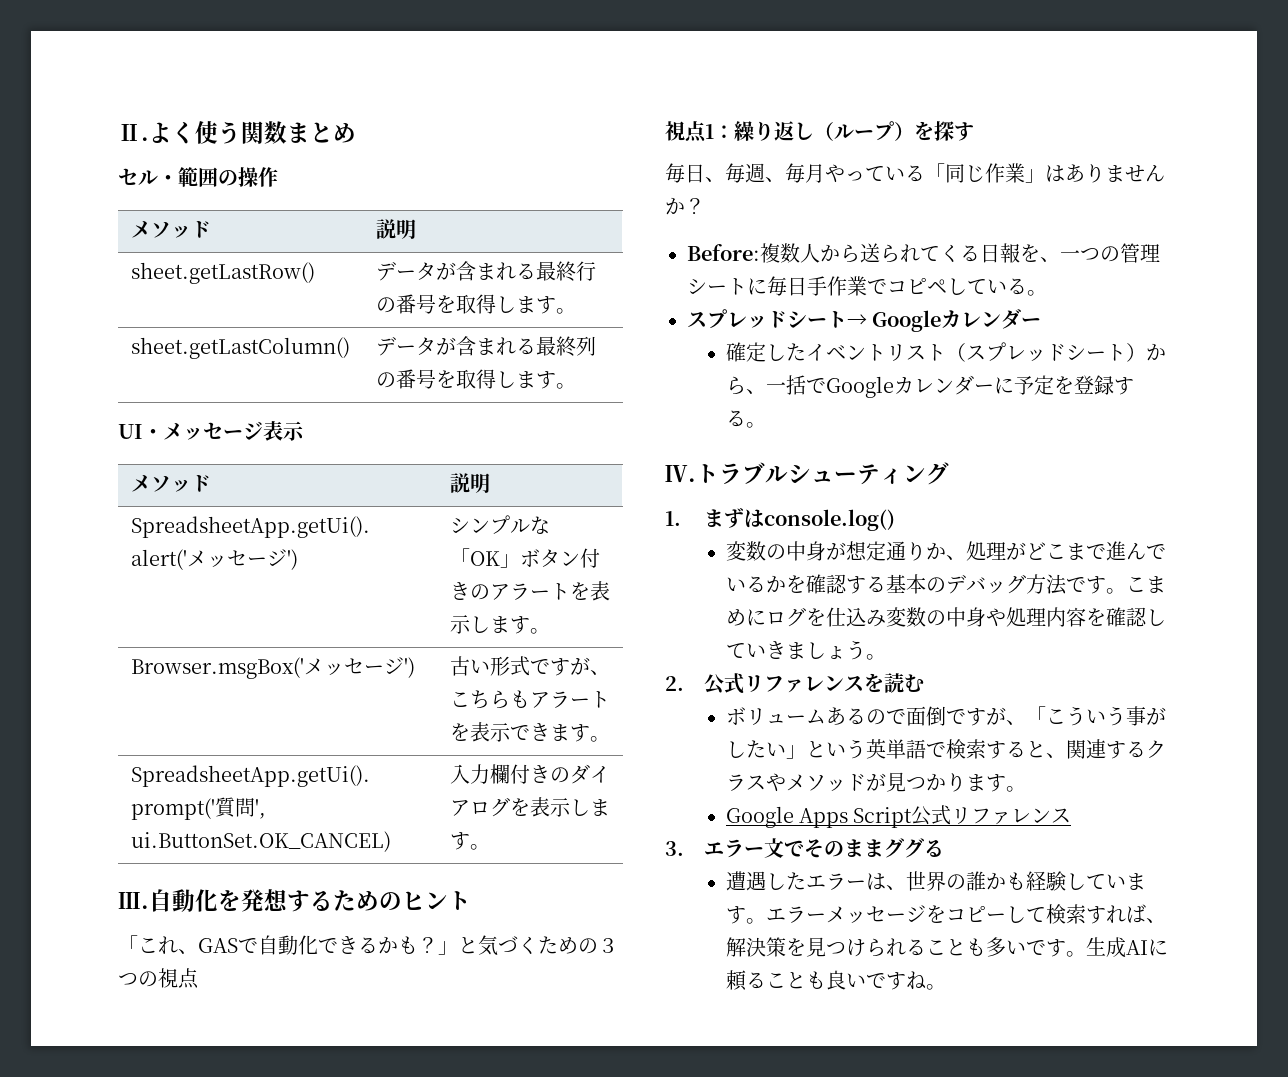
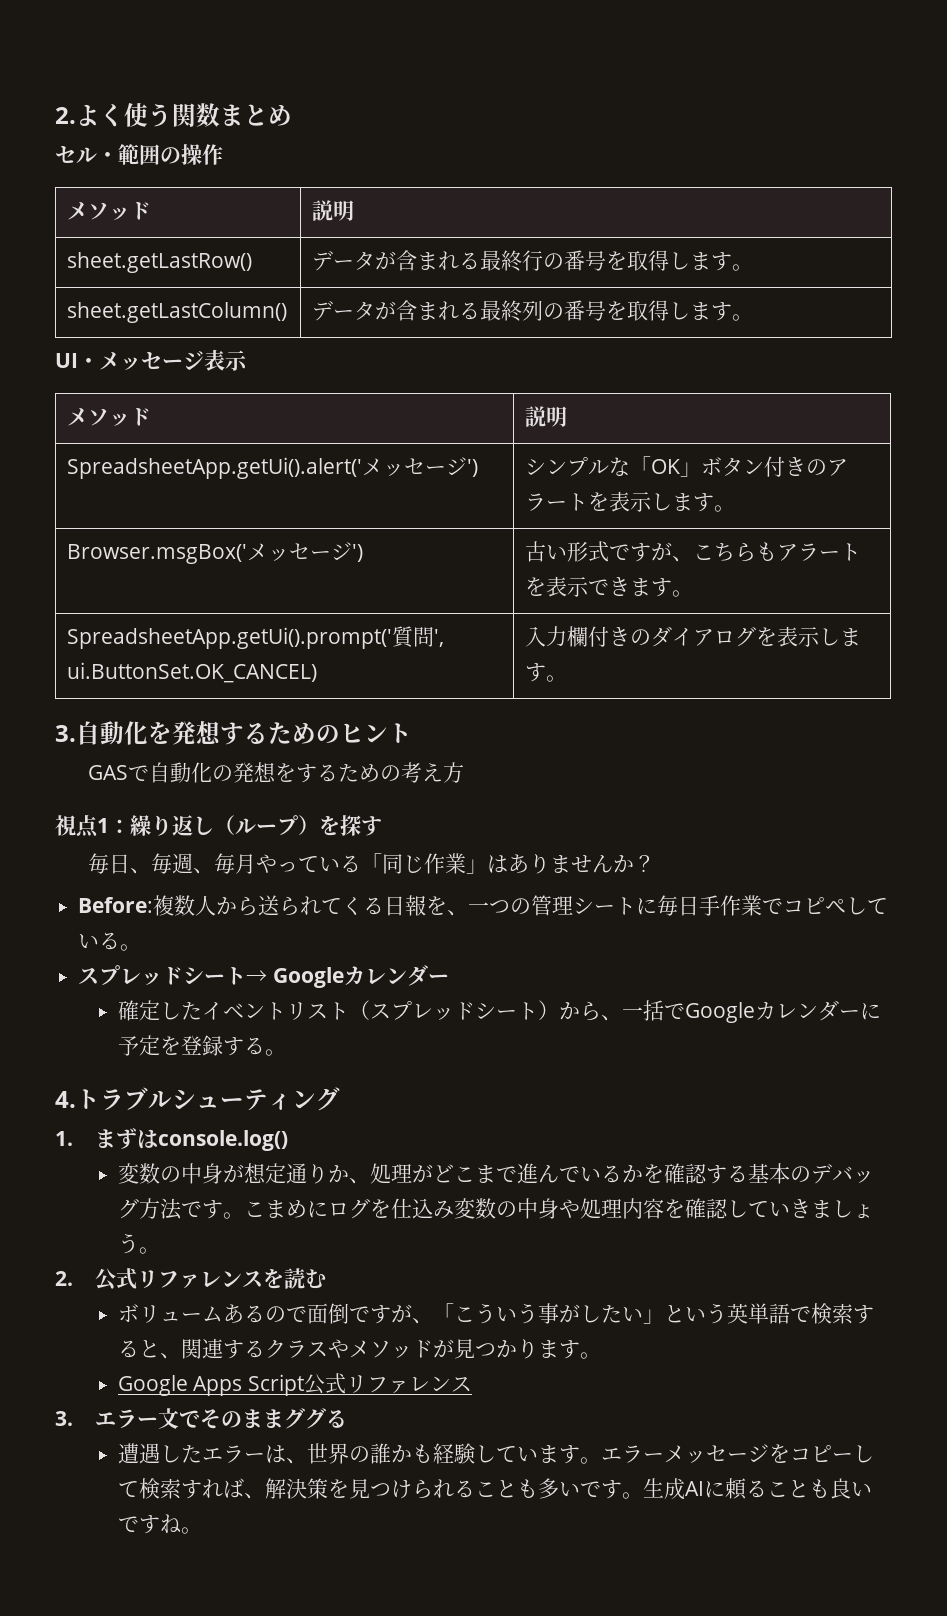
[118,124,149,141] Ⅱ. -> [55,107,76,124] 2.
[118,892,149,909] Ⅲ. -> [55,725,76,742] 3.
[118,935,198,955] 「これ、 -> (412, 733) none
[318,935,618,956] [118,968,199,989] できるかも？」と気づくための３つの視点 -> [211,762,464,783] の発想をするための考え方
[665,465,696,483] Ⅳ. -> [55,1091,76,1108] 4.

